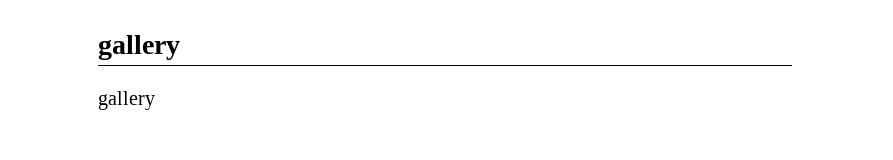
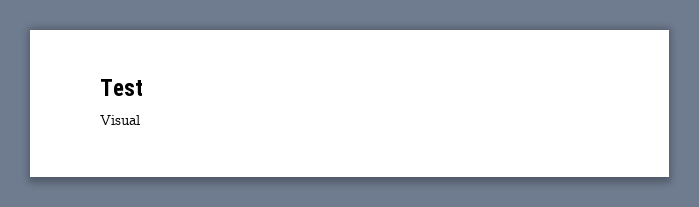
[98,35,180,60] [98,91,155,110] gallery // gallery -> [100,79,143,96] [100,115,140,125] Test // Visual

